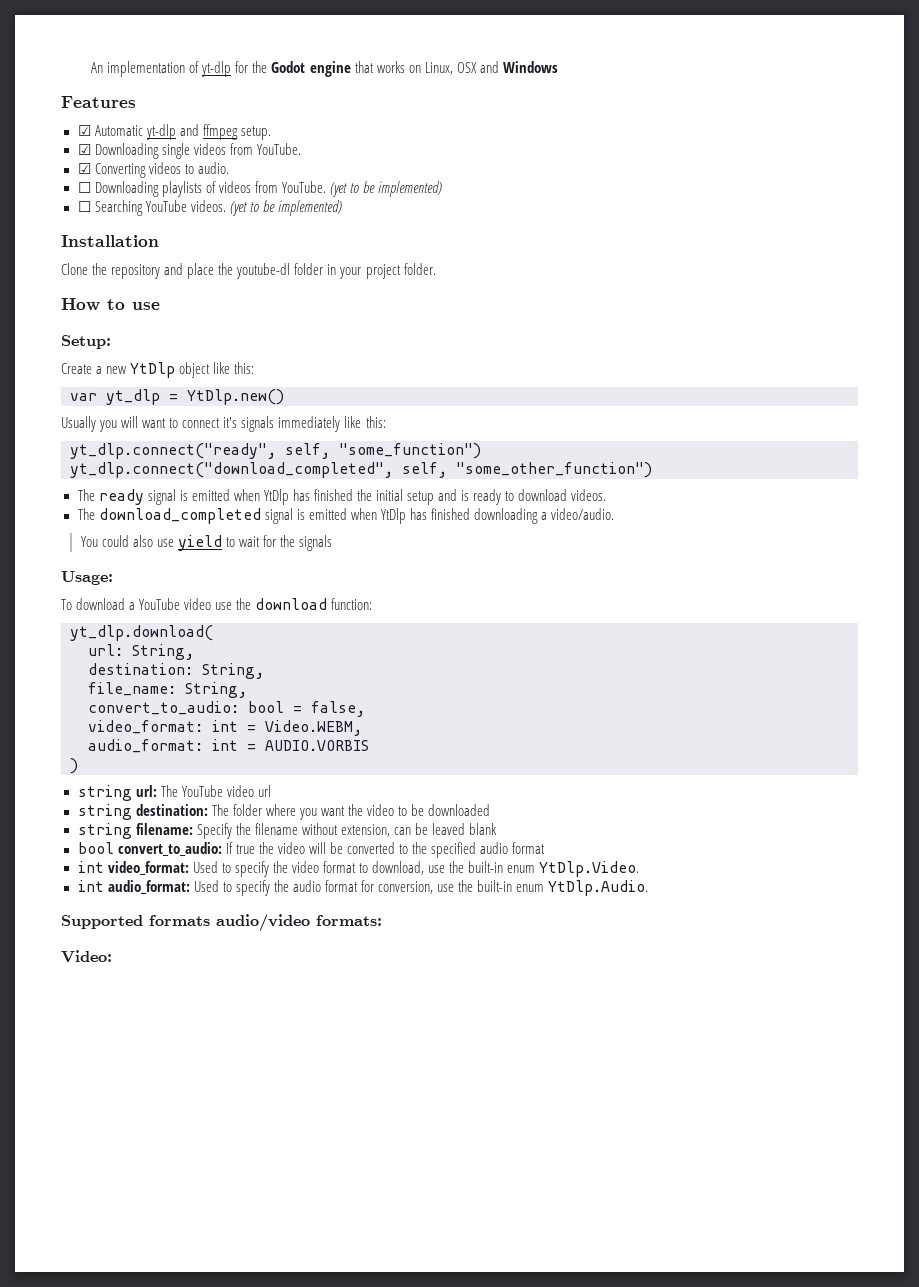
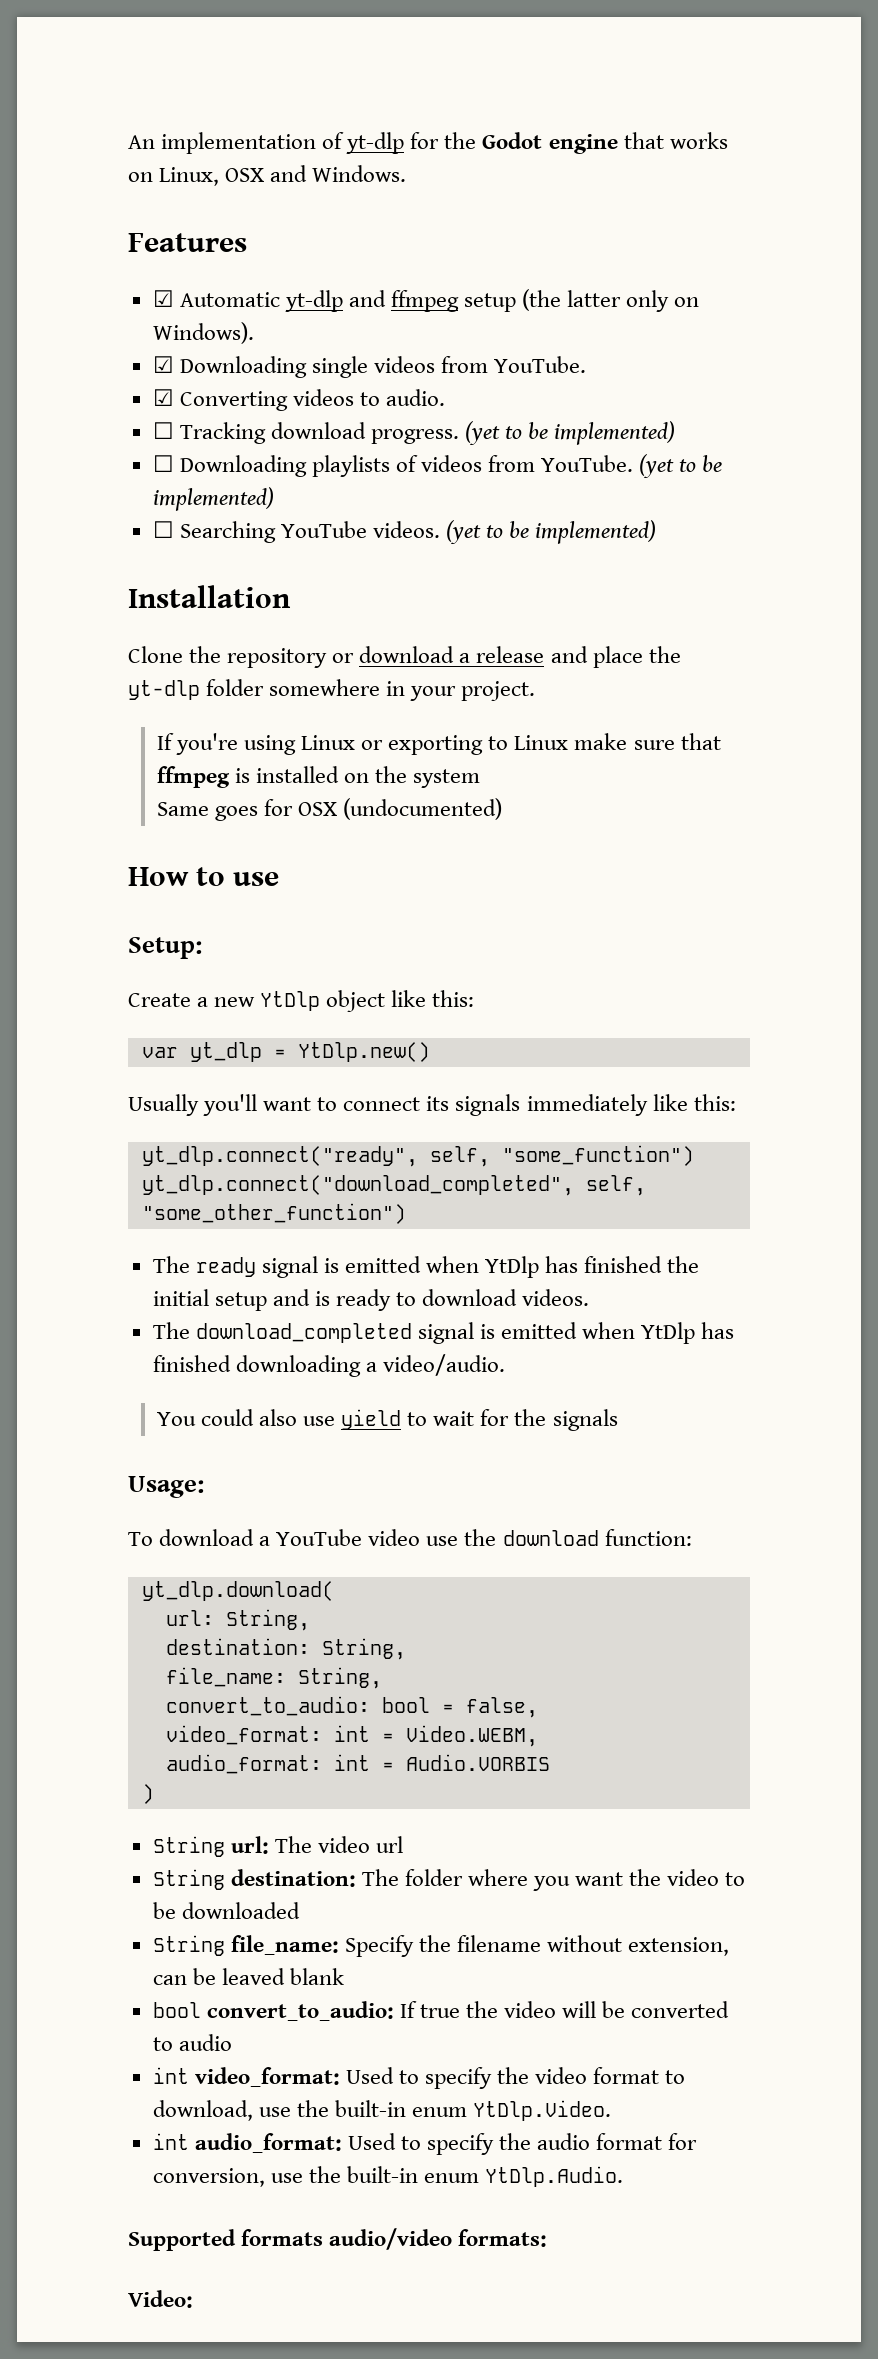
[502,61,558,73] Windows -> [312,165,407,182] Windows.
[240,126,271,140] setup. -> [464,289,700,312] [152,322,254,344] setup (the latter only on Windows).
(229, 168) none -> [152,421,676,445] // ☐ Tracking download progress. (yet to be implemented)
[164,263,436,279] and place the youtube-dl folder in your project folder. -> [332,646,681,668] [128,679,536,701] [156,733,721,755] [156,766,481,788] [156,798,503,821] or download a release and place the yt-dlp folder somewhere in your project. // If you're using Linux or exporting to Linux make sure that ffmpeg is installed on the system // Same goes for OSX (undocumented)
[99,416,139,432] you will -> [203,1094,258,1116] you'll
[223,417,238,428] it's -> [426,1096,450,1111] its
[265,740,369,751] AUDIO.VORBIS -> [405,1754,550,1771] Audio.VORBIS
[77,785,132,801] string -> [152,1836,225,1857] String
[181,785,223,797] YouTube -> (312, 1844) none
[77,804,132,820] string -> [152,1869,225,1890] String
[77,823,193,839] string filename: -> [152,1935,339,1956] String file_name:
[412,842,546,858] the specified audio format -> [178,2034,232,2051] audio

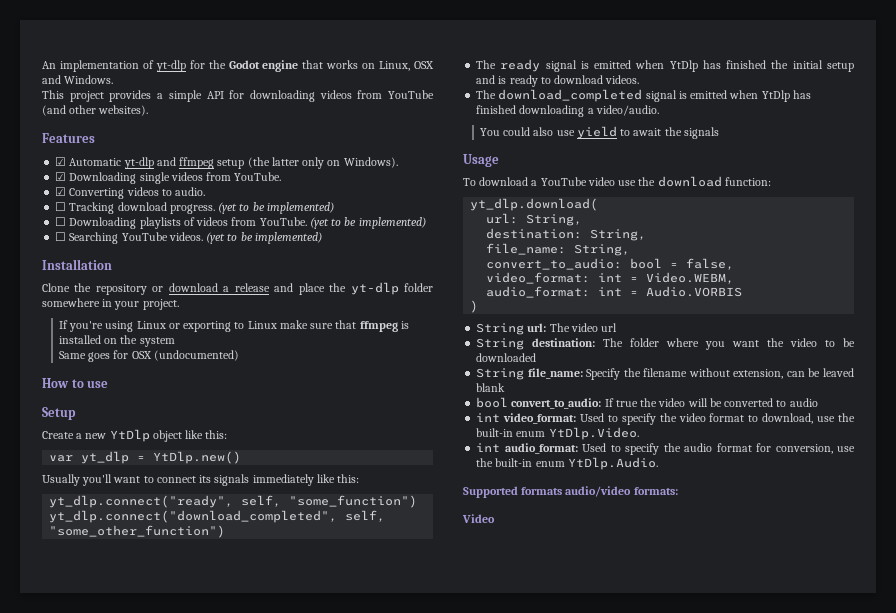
(407, 173) none -> [42,90,434,102] [42,105,149,116] // This project provides a simple API for downloading videos from YouTube (and other websites).
[128,937,202,959] Setup: -> [42,407,76,420] Setup
[433,1409,510,1426] wait for -> [633,128,662,136] await
[128,1476,204,1498] Usage: -> [463,154,499,167] Usage
[128,2290,193,2308] Video: -> [462,514,495,523] Video

